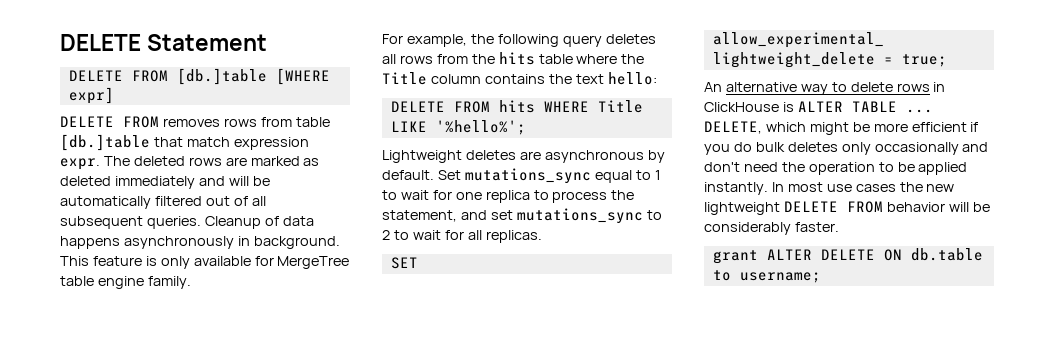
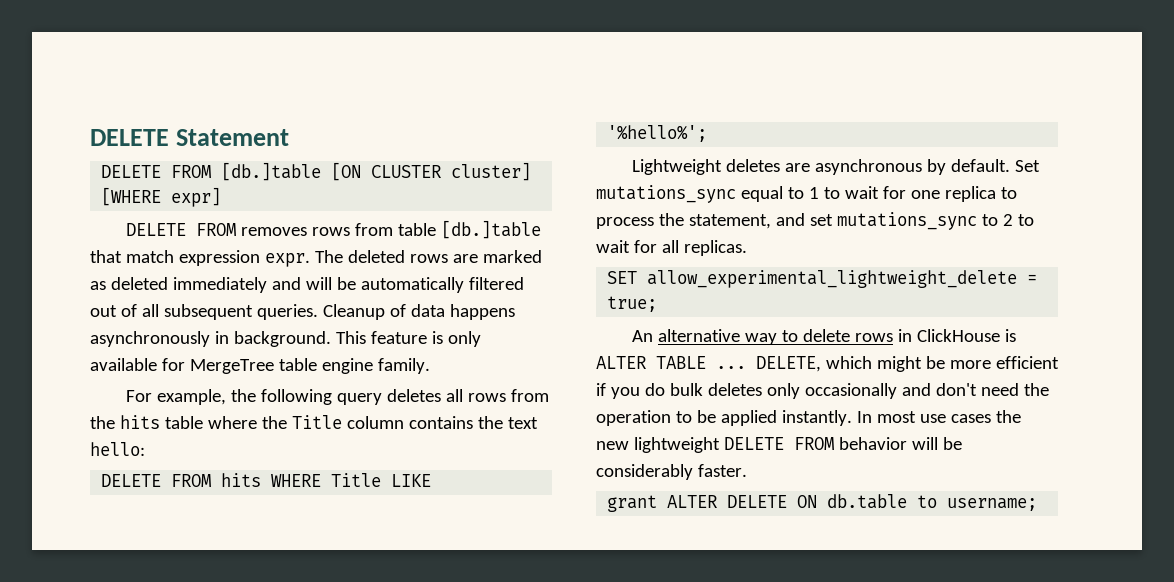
(267, 76) none -> [331,162,532,181] [ON CLUSTER cluster]

